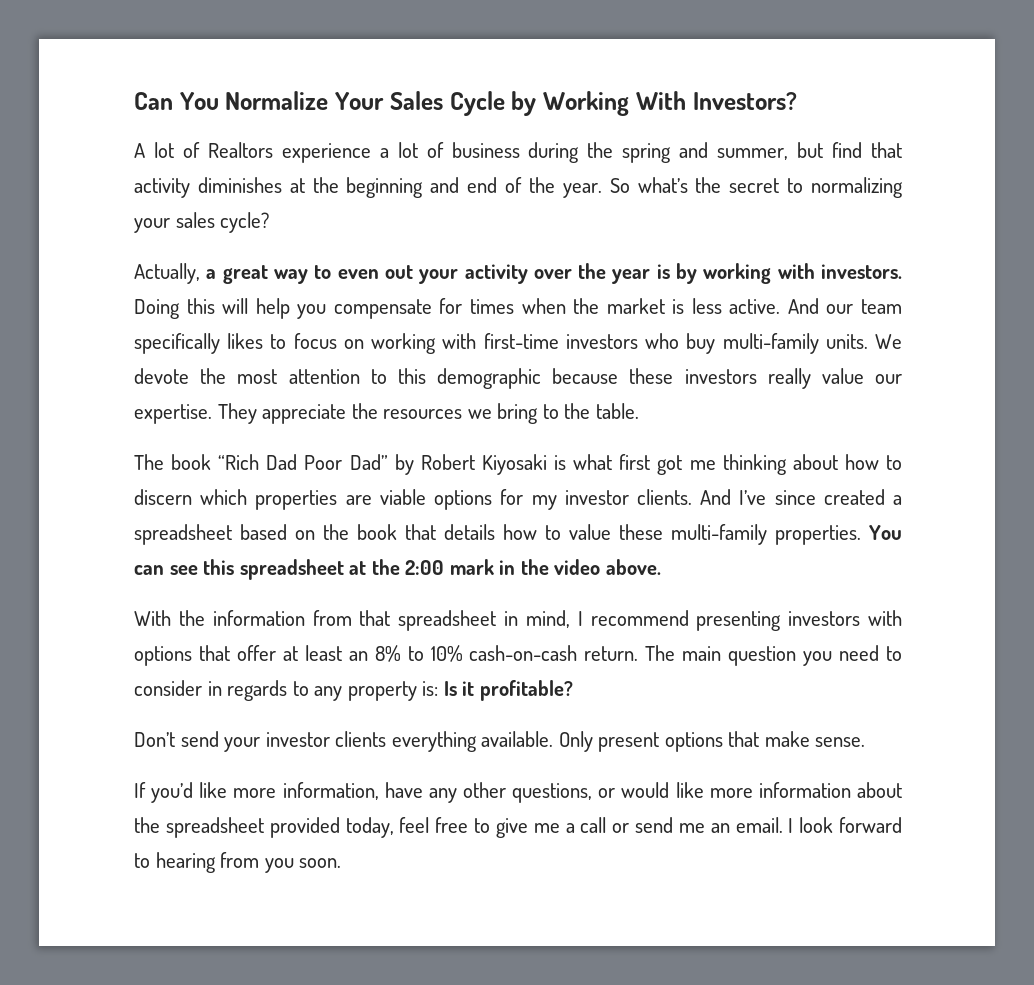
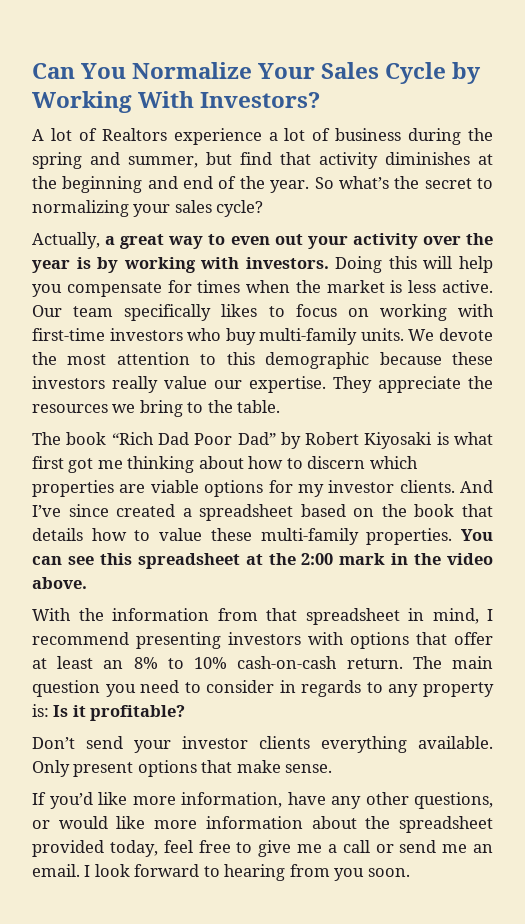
[787,298,854,314] And our -> [32,305,62,317] Our

